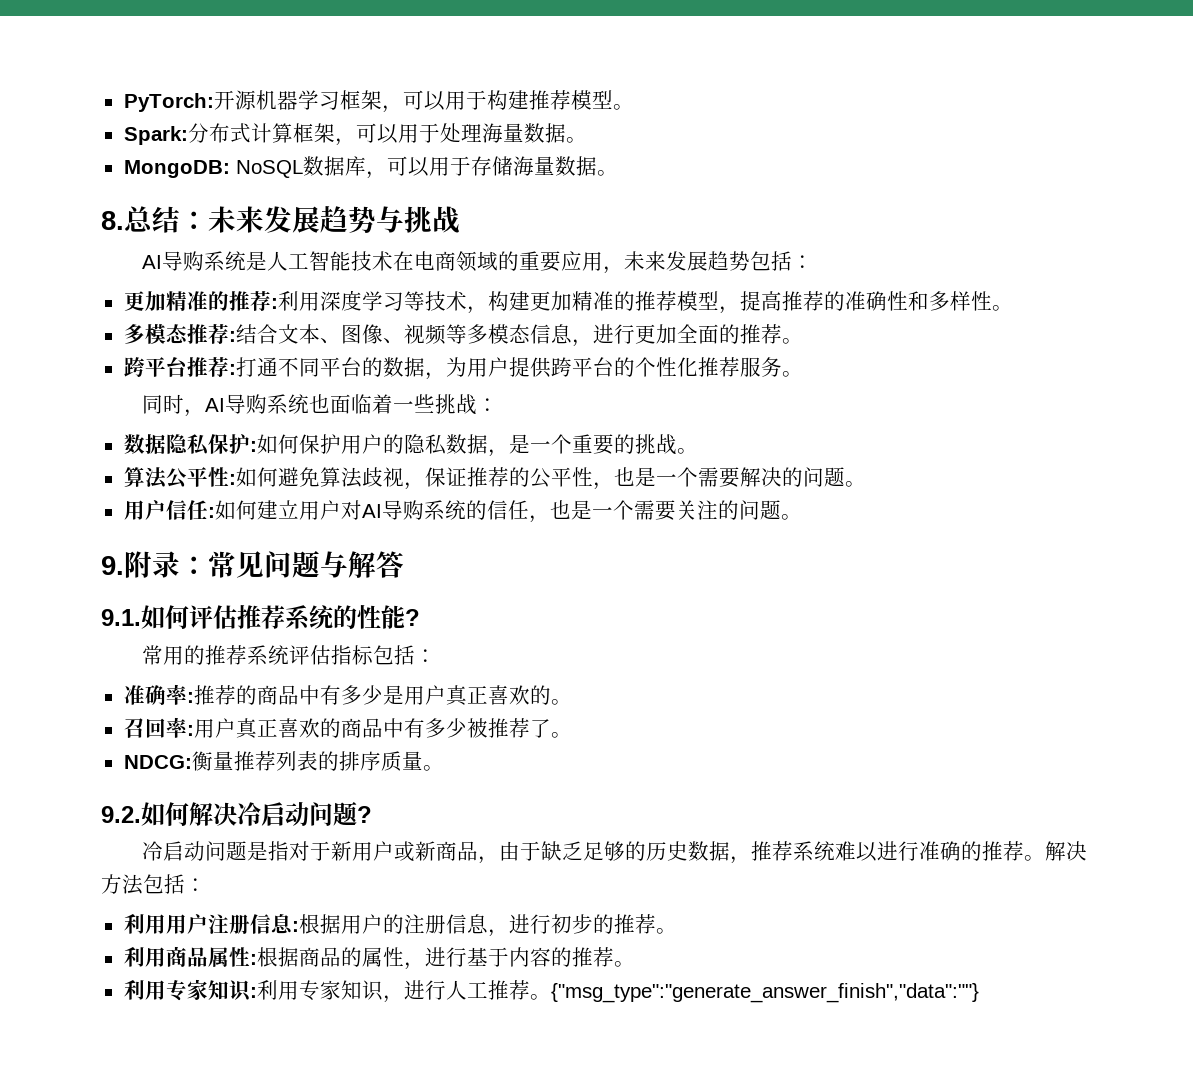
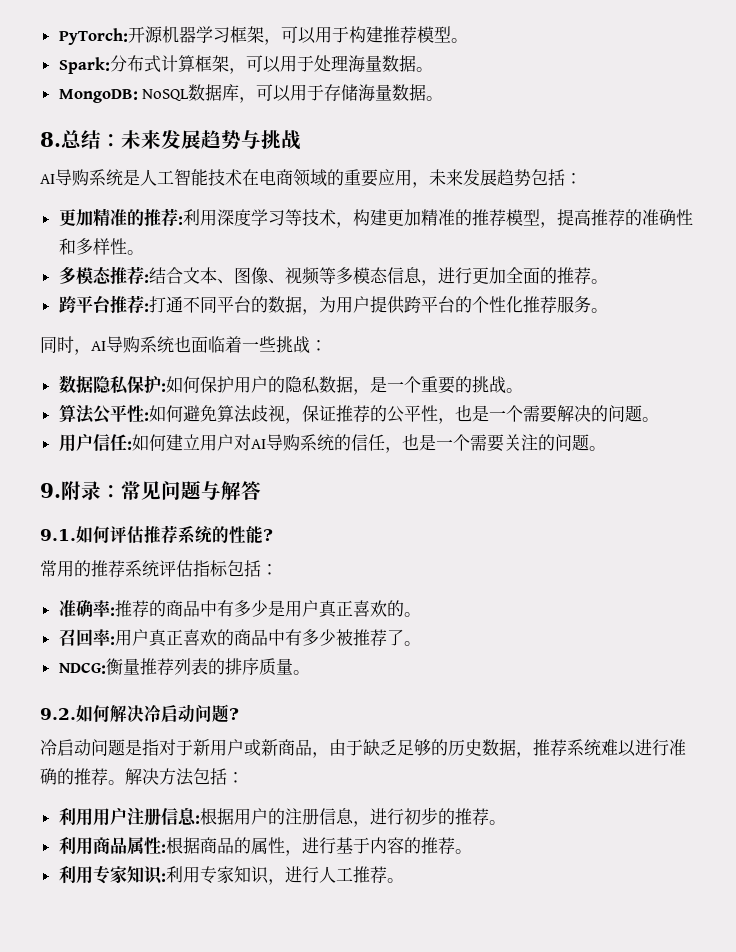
[550,983,979,1003] {"msg_type":"generate_answer_finish","data":""} -> (404, 880) none

